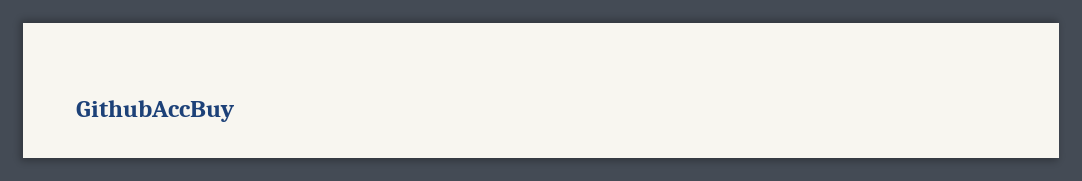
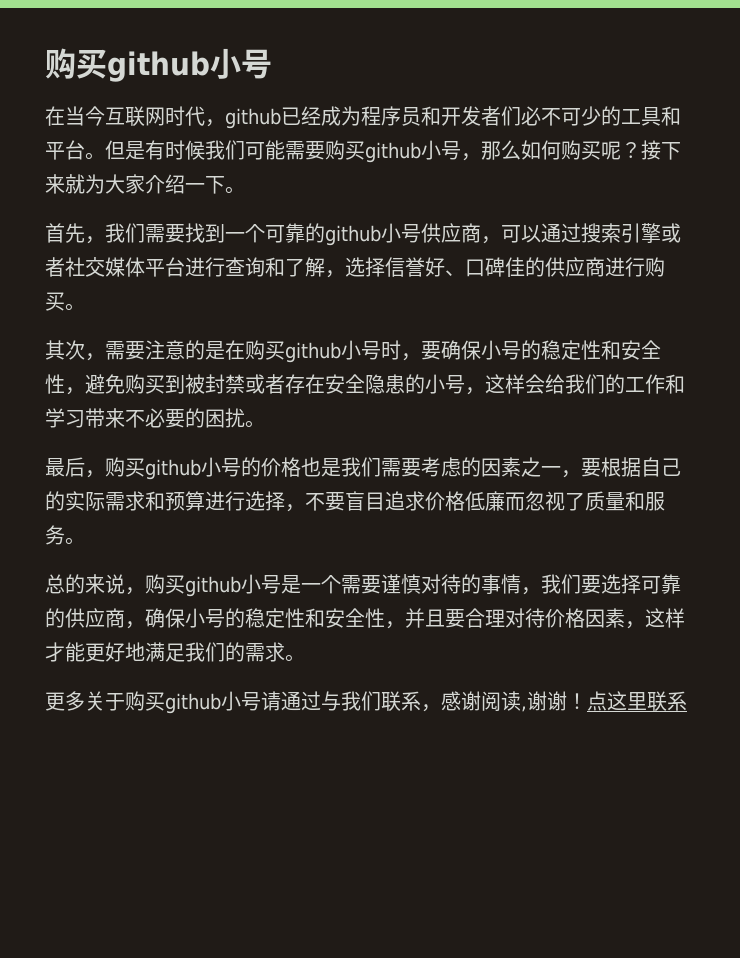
[76,100,235,122] GithubAccBuy -> [45,48,272,82] [45,106,681,129] [45,140,681,163] [45,174,245,194] [45,223,681,246] [45,257,665,278] [45,292,85,311] [45,340,661,363] [45,374,685,395] [45,408,265,428] [45,457,681,480] [45,491,665,512] [45,525,85,545] [45,574,681,597] [45,608,685,629] [45,642,305,662] [45,691,687,714] 购买github小号 // 在当今互联网时代，github已经成为程序员和开发者们必不可少的工具和平台。但是有时候我们可能需要购买github小号，那么如何购买呢？接下来就为大家介绍一下。 // 首先，我们需要找到一个可靠的github小号供应商，可以通过搜索引擎或者社交媒体平台进行查询和了解，选择信誉好、口碑佳的供应商进行购买。 // 其次，需要注意的是在购买github小号时，要确保小号的稳定性和安全性，避免购买到被封禁或者存在安全隐患的小号，这样会给我们的工作和学习带来不必要的困扰。 // 最后，购买github小号的价格也是我们需要考虑的因素之一，要根据自己的实际需求和预算进行选择，不要盲目追求价格低廉而忽视了质量和服务。 // 总的来说，购买github小号是一个需要谨慎对待的事情，我们要选择可靠的供应商，确保小号的稳定性和安全性，并且要合理对待价格因素，这样才能更好地满足我们的需求。 // 更多关于购买github小号请通过与我们联系，感谢阅读,谢谢！点这里联系

